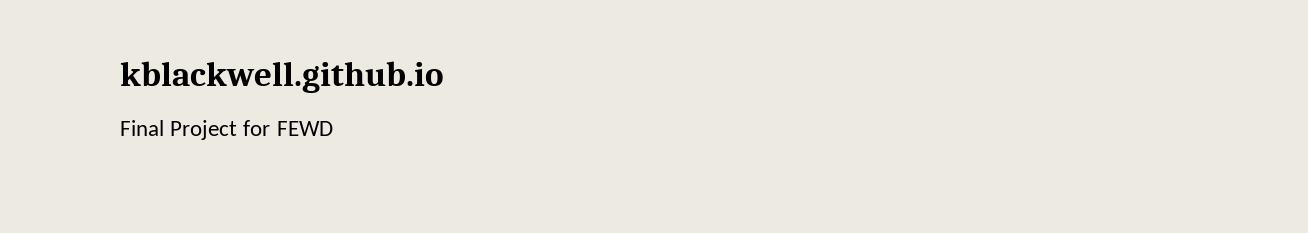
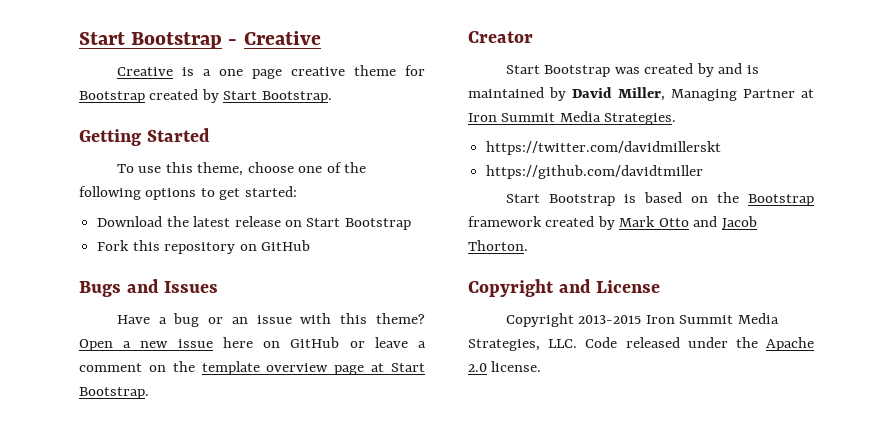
[120,61,444,93] [120,120,333,140] kblackwell.github.io // Final Project for FEWD -> [79,31,321,49] [116,65,425,79] [79,89,332,103] [79,128,210,146] [116,162,366,176] [79,186,297,200] [97,216,411,230] [97,240,310,254] [79,279,219,297] [116,313,426,327] [79,337,427,351] [79,361,425,375] [79,387,149,399] [468,31,533,43] [505,63,759,77] [468,87,814,101] [468,111,677,125] [486,141,722,155] [486,165,704,179] [505,192,814,206] [468,216,757,230] [468,240,528,251] [468,279,661,297] [505,313,779,327] [468,337,814,351] [468,361,542,372] Start Bootstrap - Creative // Creative is a one page creative theme for Bootstrap created by Start Bootstrap. // Getting Started // To use this theme, choose one of the following options to get started: // Download the latest release on Start Bootstrap // Fork this repository on GitHub // Bugs and Issues // Have a bug or an issue with this theme? Open a new issue here on GitHub or leave a comment on the template overview page at Start Bootstrap. // Creator // Start Bootstrap was created by and is maintained by David Miller, Managing Partner at Iron Summit Media Strategies. // https://twitter.com/davidmillerskt // https://github.com/davidtmiller // Start Bootstrap is based on the Bootstrap framework created by Mark Otto and Jacob Thorton. // Copyright and License // Copyright 2013-2015 Iron Summit Media Strategies, LLC. Code released under the Apache 2.0 license.

